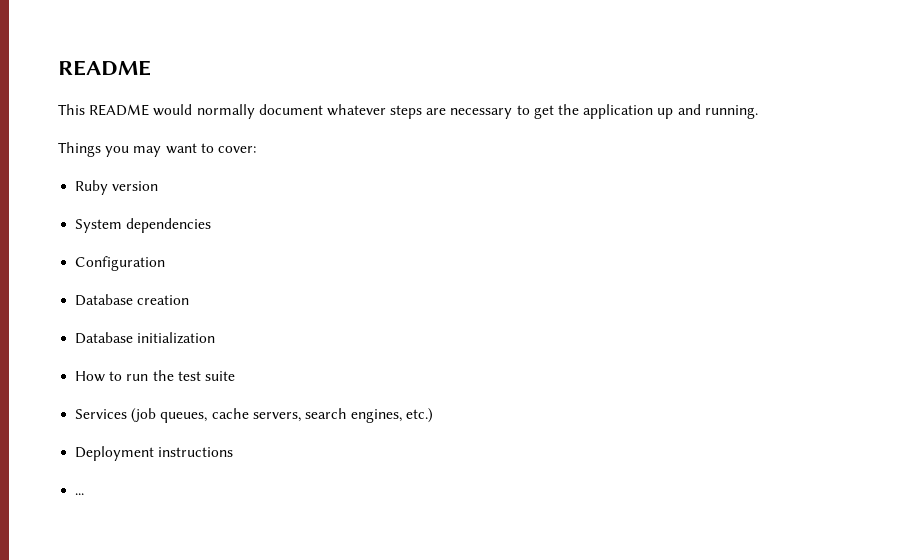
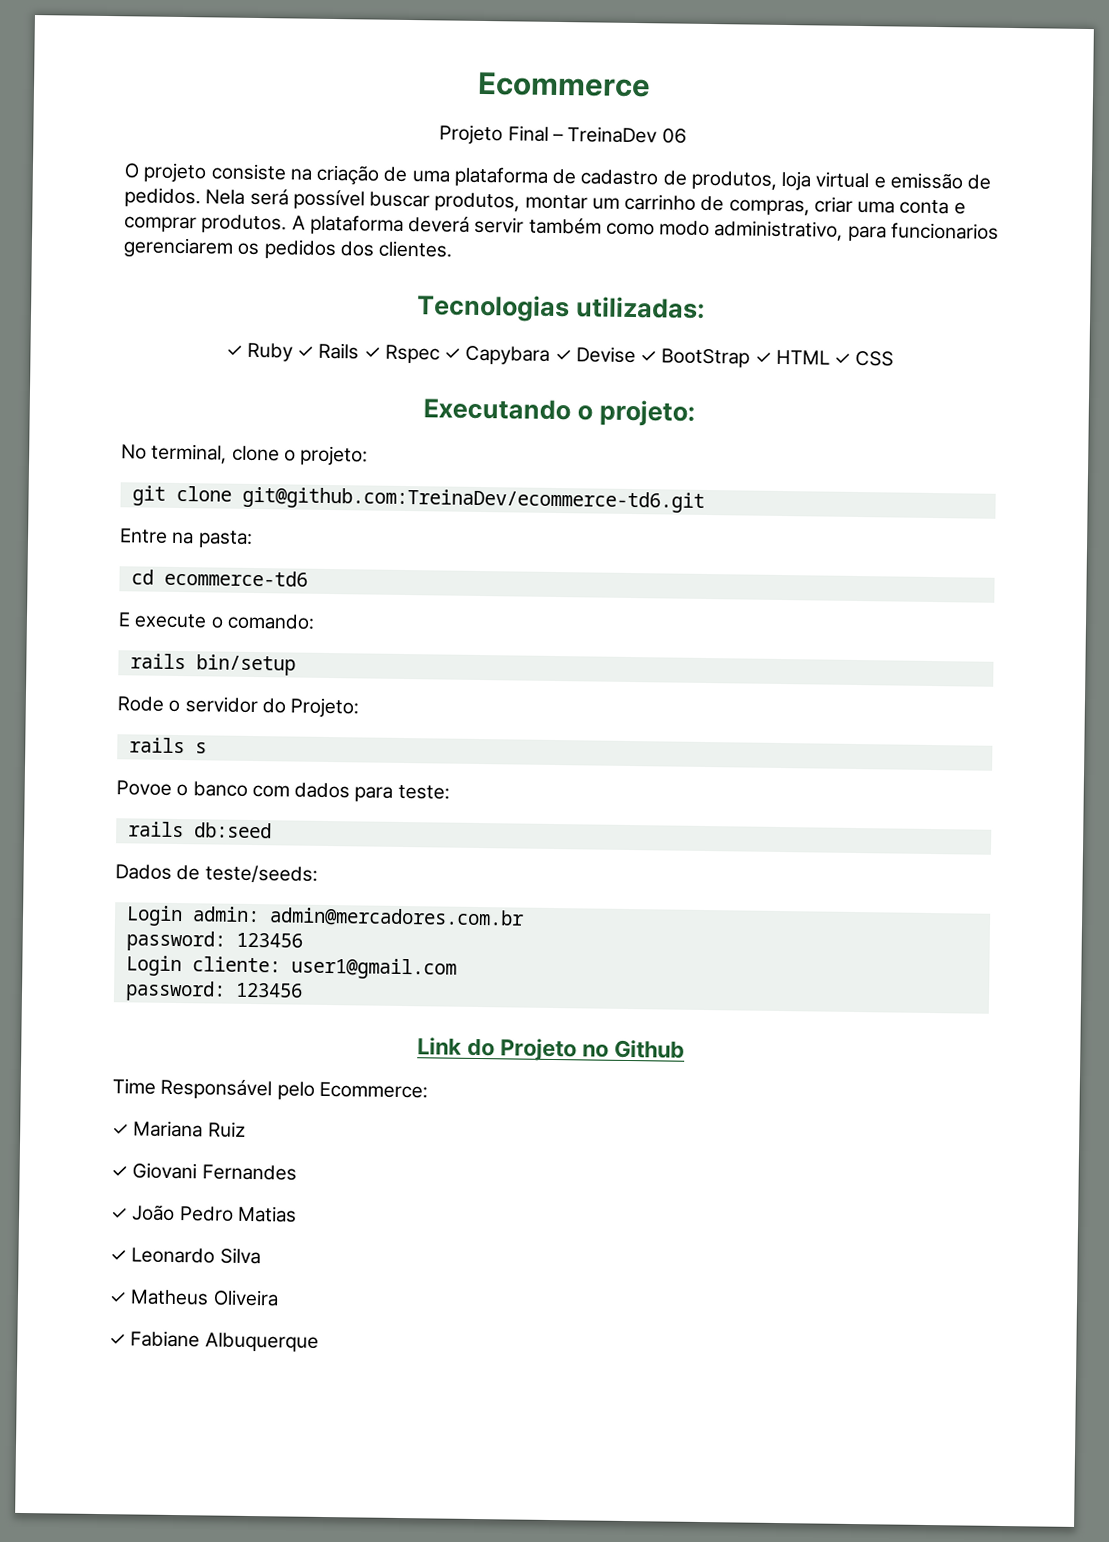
[58,60,151,76] [58,104,758,119] [58,142,256,157] [75,180,159,195] [75,218,212,233] [75,256,166,271] [75,294,190,306] [75,332,216,344] [75,370,235,382] [75,408,434,423] [75,446,234,461] [75,493,85,495] README // This README would normally document whatever steps are necessary to get the application up and running. // Things you may want to cover: // Ruby version // System dependencies // Configuration // Database creation // Database initialization // How to run the test suite // Services (job queues, cache servers, search engines, etc.) // Deployment instructions // ... -> [476,71,651,98] [439,124,687,145] [124,162,992,191] [124,187,966,216] [124,214,999,242] [123,237,454,260] [415,294,706,323] [225,342,895,368] [422,398,696,427] [121,443,369,466] [131,485,705,513] [119,528,253,548] [130,569,308,587] [118,612,315,630] [129,653,296,676] [117,696,360,718] [128,737,207,754] [116,780,450,802] [127,821,272,839] [115,864,318,884] [125,905,524,928] [125,930,303,952] [125,955,457,980] [124,980,303,1002] [416,1037,686,1062] [112,1078,428,1100] [112,1120,246,1138] [111,1162,297,1181] [111,1204,297,1223] [110,1247,261,1265] [109,1289,279,1307] [109,1330,319,1352] Ecommerce // Projeto Final – TreinaDev 06 // O projeto consiste na criação de uma plataforma de cadastro de produtos, loja virtual e emissão de pedidos. Nela será possível buscar produtos, montar um carrinho de compras, criar uma conta e comprar produtos. A plataforma deverá servir também como modo administrativo, para funcionarios gerenciarem os pedidos dos clientes. // Tecnologias utilizadas: // ✓ Ruby ✓ Rails ✓ Rspec ✓ Capybara ✓ Devise ✓ BootStrap ✓ HTML ✓ CSS // Executando o projeto: // No terminal, clone o projeto: // git clone git@github.com:TreinaDev/ecommerce-td6.git // Entre na pasta: // cd ecommerce-td6 // E execute o comando: // rails bin/setup // Rode o servidor do Projeto: // rails s // Povoe o banco com dados para teste: // rails db:seed // Dados de teste/seeds: // Login admin: admin@mercadores.com.br // password: 123456 // Login cliente: user1@gmail.com // password: 123456 // Link do Projeto no Github // Time Responsável pelo Ecommerce: // ✓ Mariana Ruiz // ✓ Giovani Fernandes // ✓ João Pedro Matias // ✓ Leonardo Silva // ✓ Matheus Oliveira // ✓ Fabiane Albuquerque

